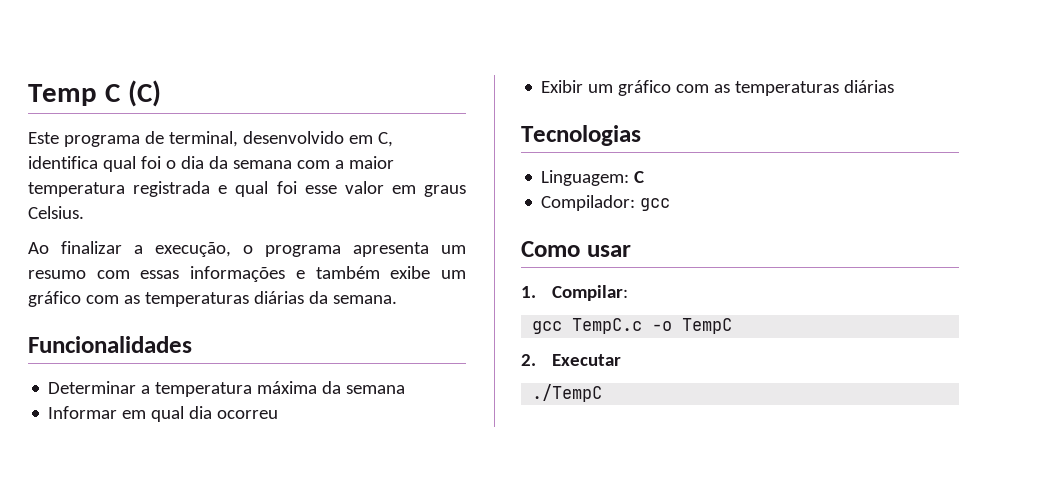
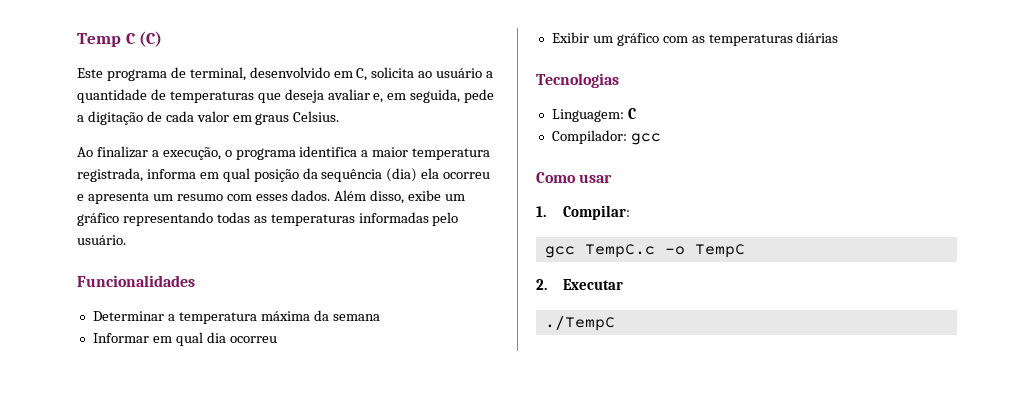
[28,156,394,172] [28,181,337,197] identifica qual foi o dia da semana com a maior temperatura registrada e qual foi esse -> [371,67,494,78] [77,89,495,103] [77,111,194,125] solicita ao usuário a quantidade de temperaturas que deseja avaliar e, em seguida, pede a digitação de cada
[353,242,466,257] [28,266,466,282] [28,291,397,307] apresenta um resumo com essas informações e também exibe um gráfico com as temperaturas diárias da semana. -> [299,146,491,160] [77,168,491,182] [77,190,466,204] [77,212,459,226] [77,235,126,245] identifica a maior temperatura registrada, informa em qual posição da sequência (dia) ela ocorreu e apresenta um resumo com esses dados. Além disso, exibe um gráfico representando todas as temperaturas informadas pelo usuário.

